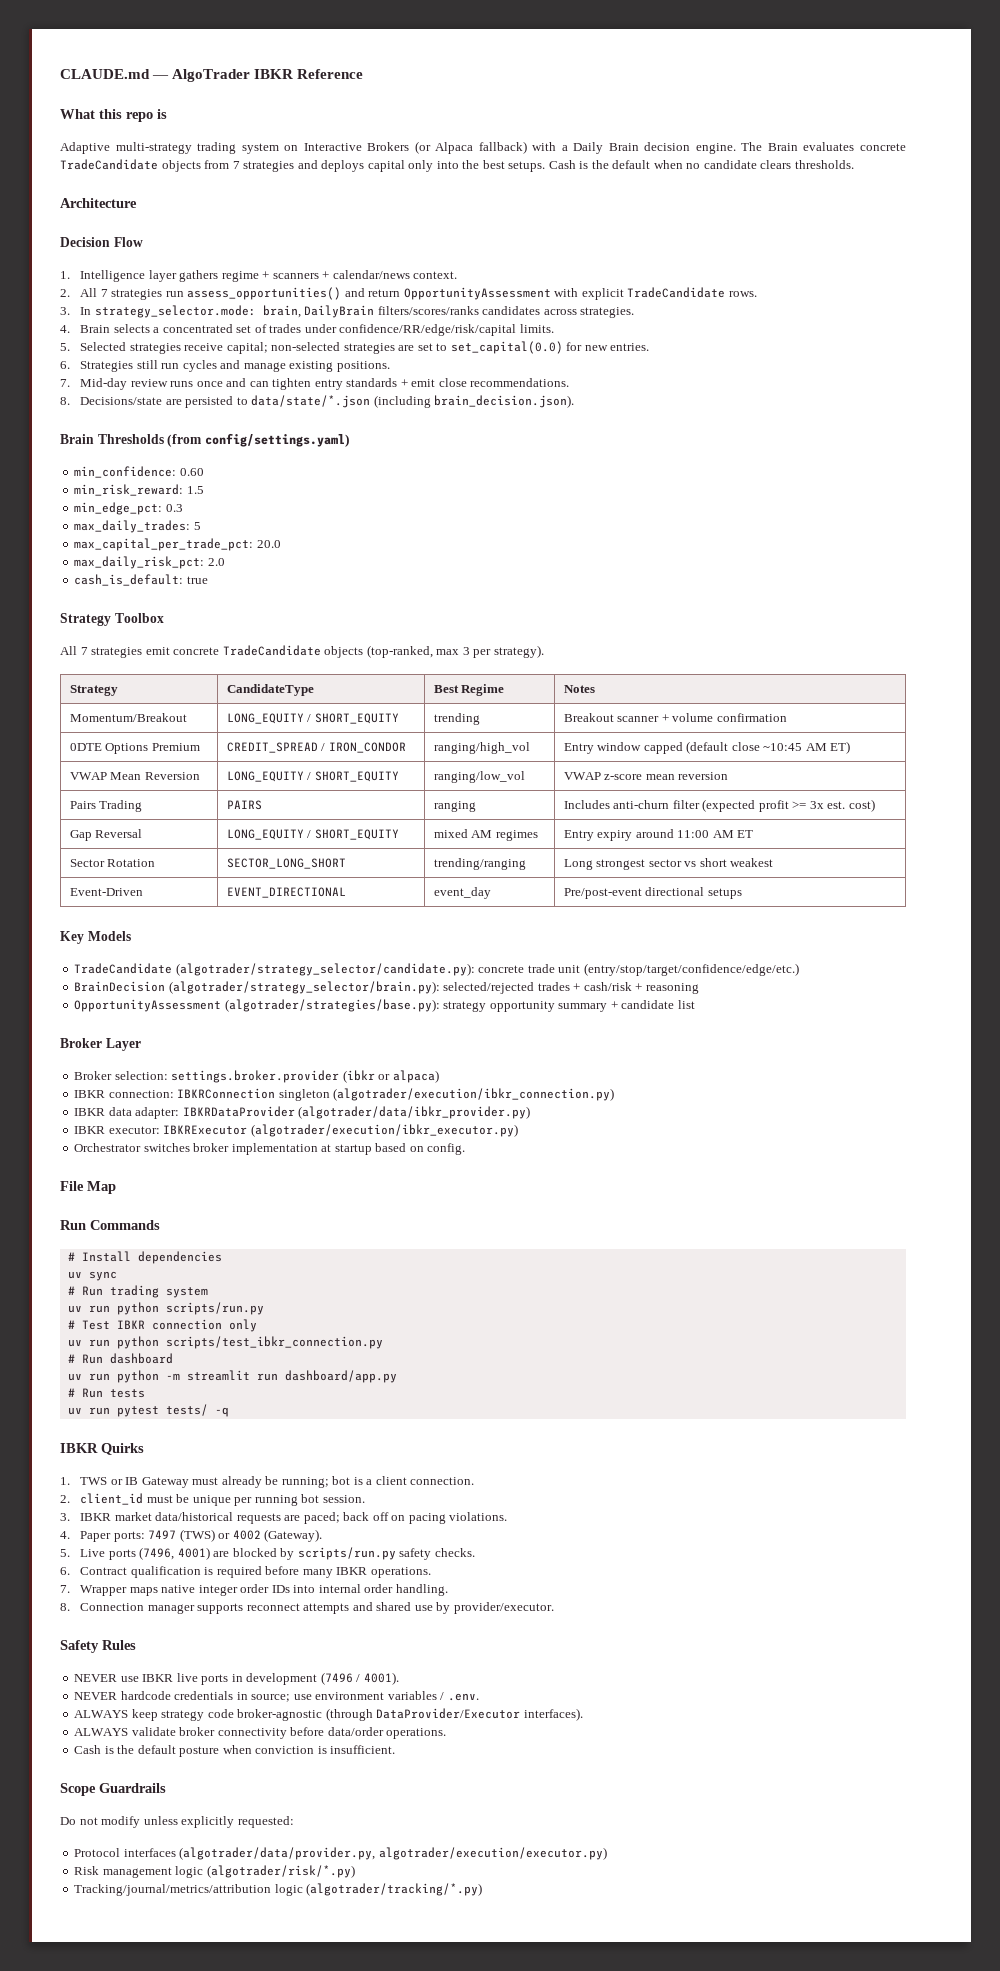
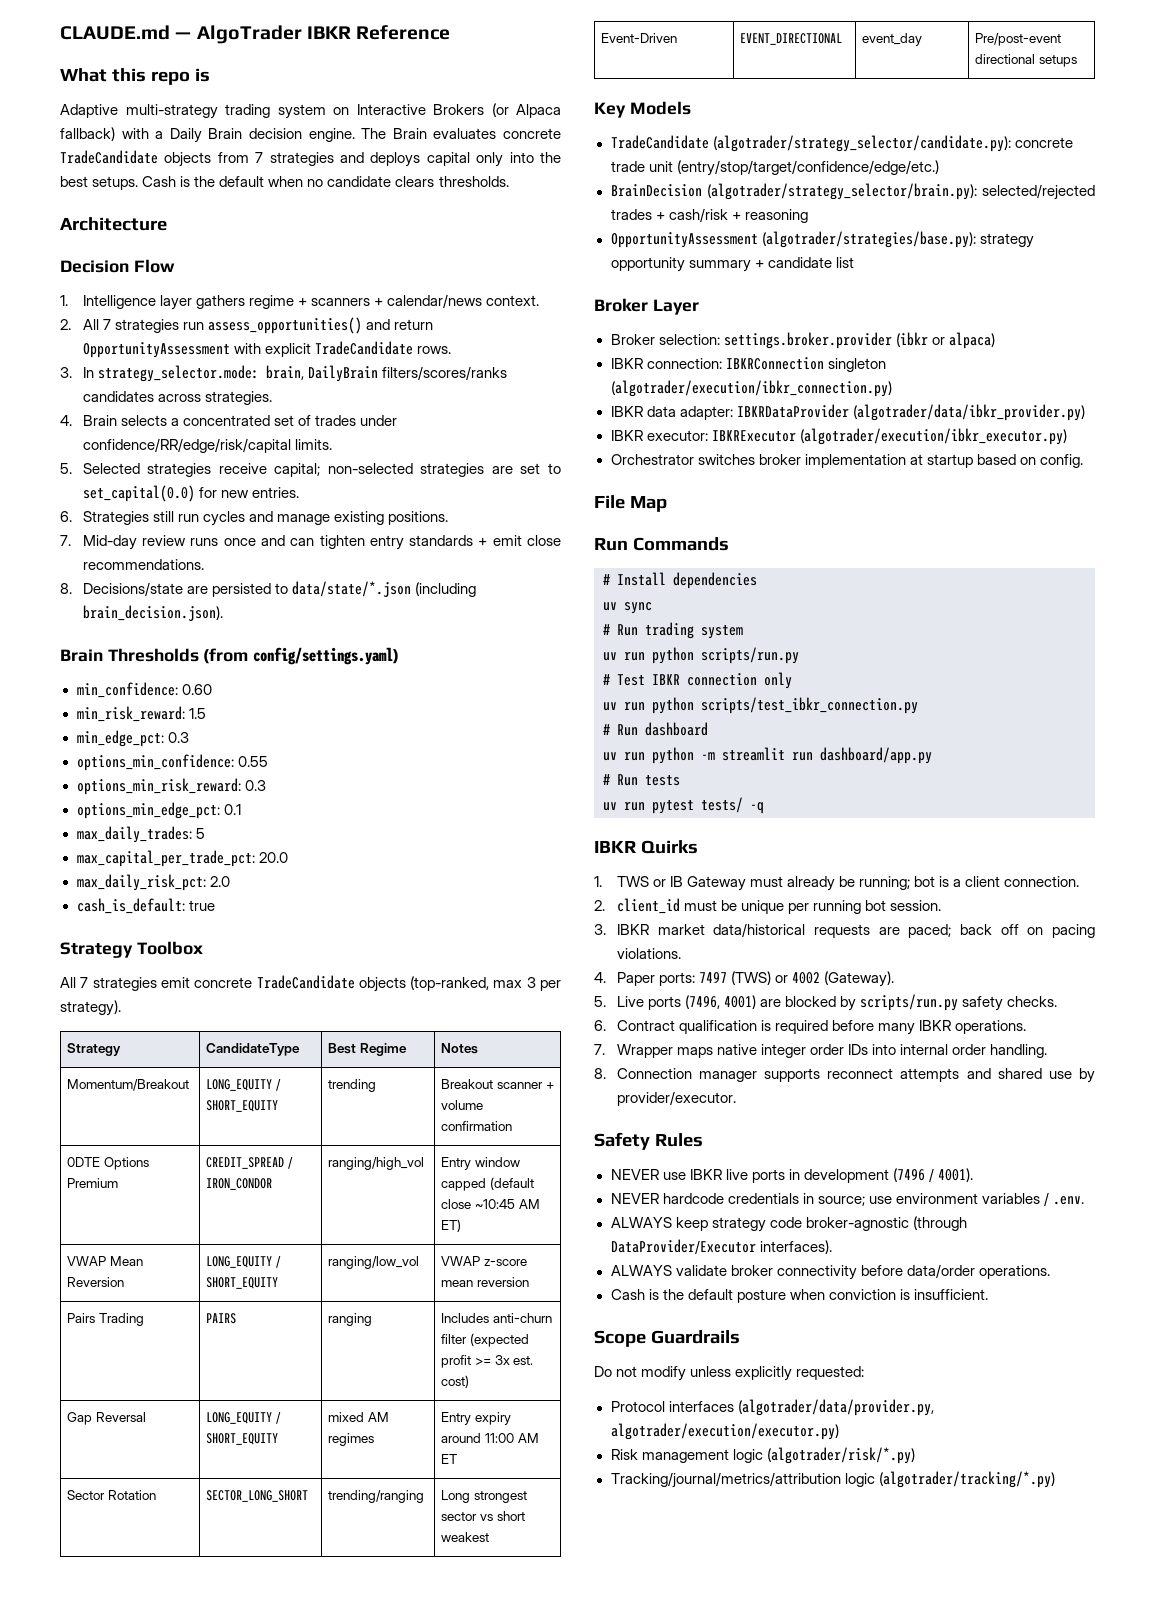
(183, 508) none -> [76,754,268,771] [76,778,266,795] [76,802,241,819] // options_min_confidence: 0.55 // options_min_risk_reward: 0.3 // options_min_edge_pct: 0.1

